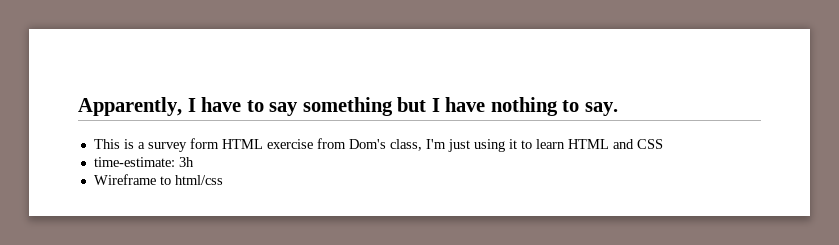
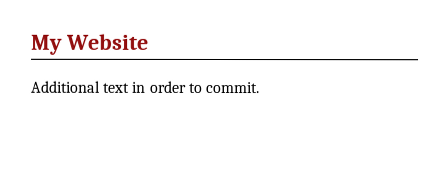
[78,97,618,116] [93,138,663,152] [93,157,194,167] [93,174,223,185] Apparently, I have to say something but I have nothing to say. // This is a survey form HTML exercise from Dom's class, I'm just using it to learn HTML and CSS // time-estimate: 3h // Wireframe to html/css -> [31,33,149,55] [30,80,260,94] My Website // Additional text in order to commit.

